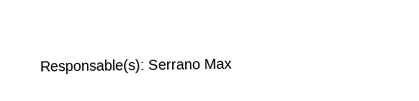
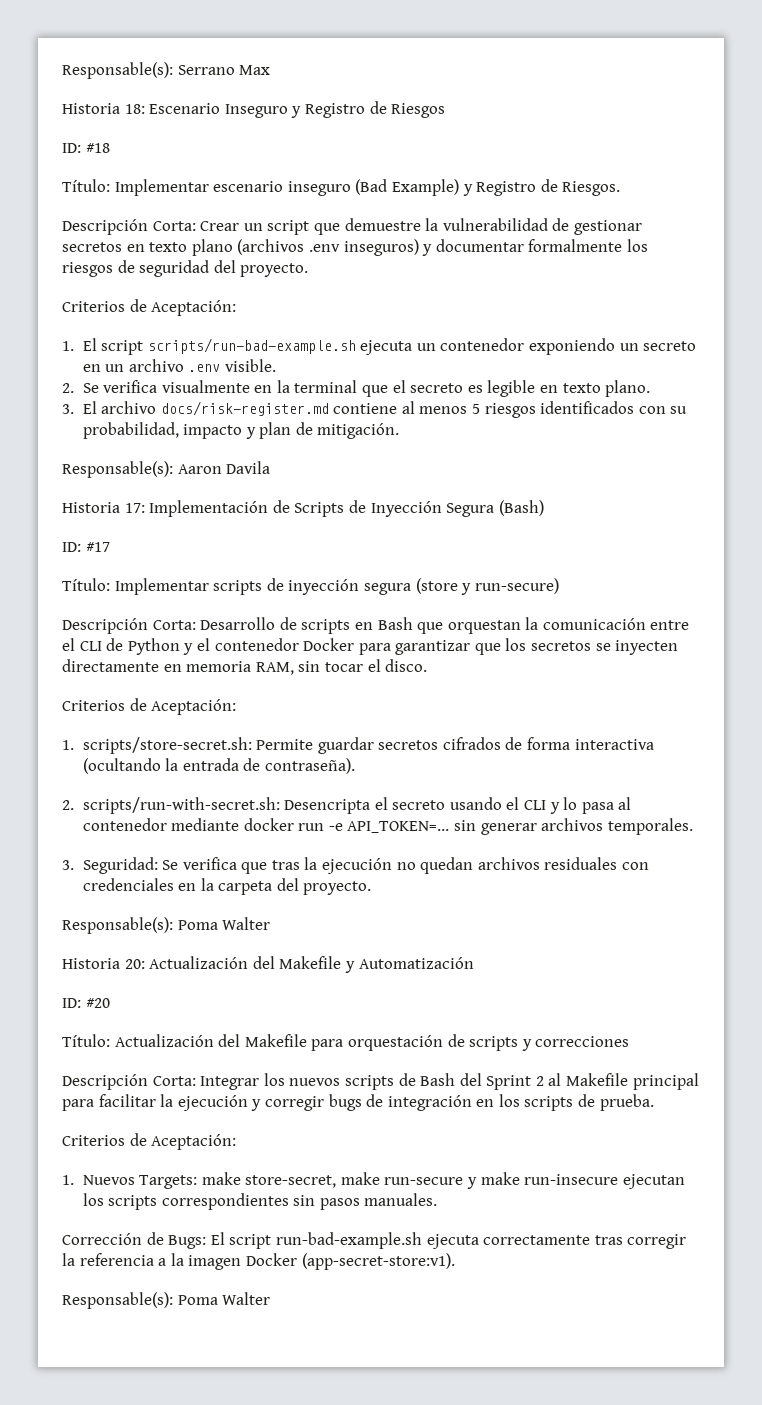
(233, 64) none -> [62,101,446,118] [62,143,110,153] [62,179,621,196] [62,218,642,235] [62,239,648,256] [62,260,309,277] [62,299,237,316] [62,338,697,355] [82,359,276,372] [62,380,651,397] [62,401,688,418] [82,422,400,439] [62,461,271,478] [62,500,544,517] [62,542,110,552] [62,578,559,595] [62,617,690,634] [62,638,679,655] [62,659,428,675] [62,698,237,715] [62,737,654,754] [82,758,355,774] [62,797,632,814] [82,818,693,835] [62,857,649,874] [82,878,372,895] [62,917,271,934] [62,956,474,973] [62,998,110,1008] [62,1034,630,1051] [62,1073,699,1090] [62,1094,654,1111] [62,1133,237,1150] [62,1172,685,1189] [82,1193,438,1210] [62,1232,687,1249] [62,1253,455,1270] [62,1292,271,1309] // Historia 18: Escenario Inseguro y Registro de Riesgos // ID: #18 // Título: Implementar escenario inseguro (Bad Example) y Registro de Riesgos. // Descripción Corta: Crear un script que demuestre la vulnerabilidad de gestionar secretos en texto plano (archivos .env inseguros) y documentar formalmente los riesgos de seguridad del proyecto. // Criterios de Aceptación: // 1. El script scripts/run-bad-example.sh ejecuta un contenedor exponiendo un secreto en un archivo .env visible. // 2. Se verifica visualmente en la terminal que el secreto es legible en texto plano. // 3. El archivo docs/risk-register.md contiene al menos 5 riesgos identificados con su probabilidad, impacto y plan de mitigación. // Responsable(s): Aaron Davila // Historia 17: Implementación de Scripts de Inyección Segura (Bash) // ID: #17 // Título: Implementar scripts de inyección segura (store y run-secure) // Descripción Corta: Desarrollo de scripts en Bash que orquestan la comunicación entre el CLI de Python y el contenedor Docker para garantizar que los secretos se inyecten directamente en memoria RAM, sin tocar el disco. // Criterios de Aceptación: // 1. scripts/store-secret.sh: Permite guardar secretos cifrados de forma interactiva (ocultando la entrada de contraseña). // 2. scripts/run-with-secret.sh: Desencripta el secreto usando el CLI y lo pasa al contenedor mediante docker run -e API_TOKEN=... sin generar archivos temporales. // 3. Seguridad: Se verifica que tras la ejecución no quedan archivos residuales con credenciales en la carpeta del proyecto. // Responsable(s): Poma Walter // Historia 20: Actualización del Makefile y Automatización // ID: #20 // Título: Actualización del Makefile para orquestación de scripts y correcciones // Descripción Corta: Integrar los nuevos scripts de Bash del Sprint 2 al Makefile principal para facilitar la ejecución y corregir bugs de integración en los scripts de prueba. // Criterios de Aceptación: // 1. Nuevos Targets: make store-secret, make run-secure y make run-insecure ejecutan los scripts correspondientes sin pasos manuales. // Corrección de Bugs: El script run-bad-example.sh ejecuta correctamente tras corregir la referencia a la imagen Docker (app-secret-store:v1). // Responsable(s): Poma Walter

